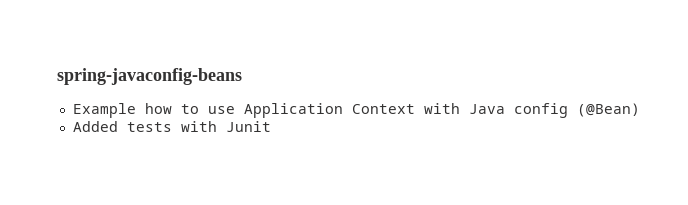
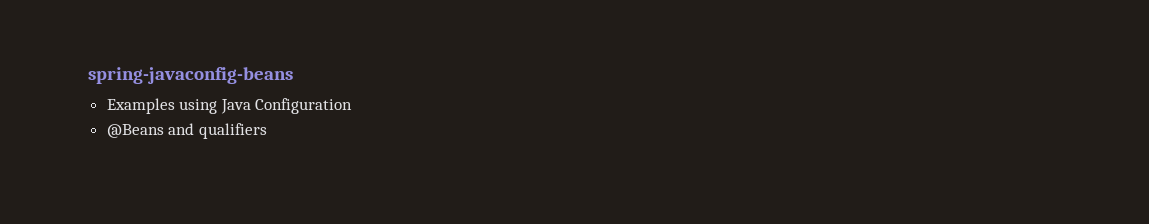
[72,103,640,118] [72,121,271,132] Example how to use Application Context with Java config (@Bean) // Added tests with Junit -> [106,98,353,114] [106,123,267,139] Examples using Java Configuration // @Beans and qualifiers

